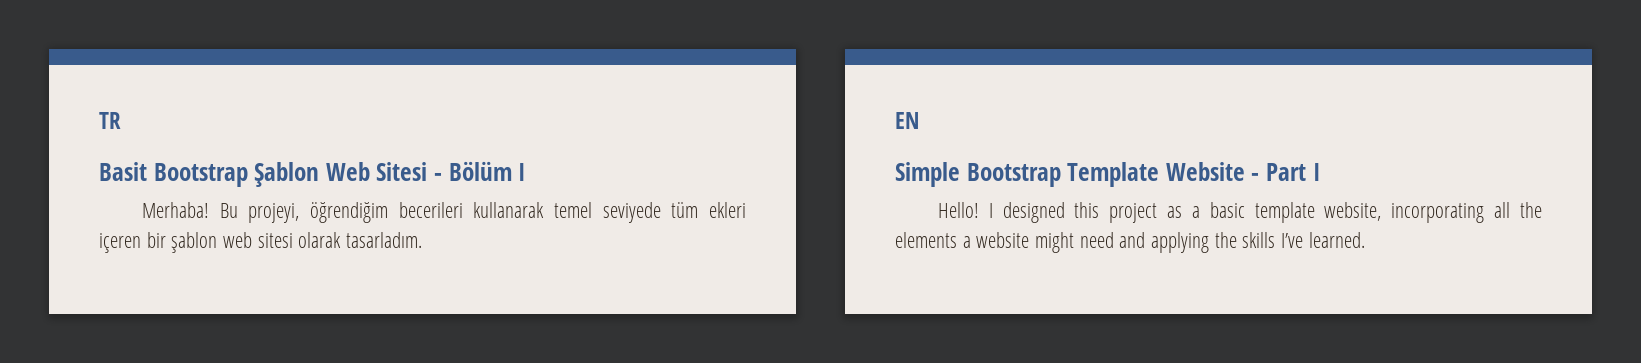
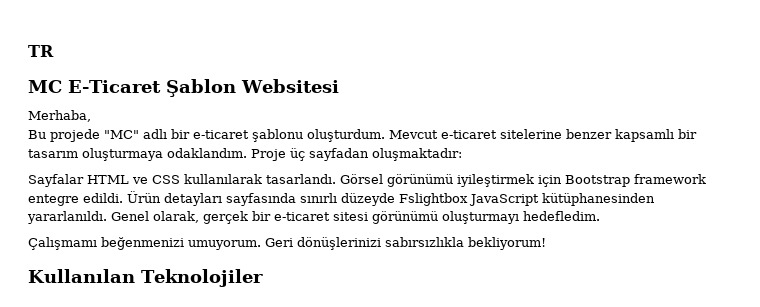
[99,161,527,187] [141,202,746,223] [99,232,423,253] [895,112,919,129] [895,162,1321,187] [937,202,1542,223] [895,232,1365,253] Basit Bootstrap Şablon Web Sitesi - Bölüm I // Merhaba! Bu projeyi, öğrendiğim becerileri kullanarak temel seviyede tüm ekleri içeren bir şablon web sitesi olarak tasarladım. // EN // Simple Bootstrap Template Website - Part I // Hello! I designed this project as a basic template website, incorporating all the elements a website might need and applying the skills I’ve learned. -> [28,79,339,97] [28,110,91,122] [28,129,697,142] [28,148,462,161] [28,174,706,187] [28,191,655,206] [27,211,600,224] [28,237,546,250] [28,269,263,287] MC E-Ticaret Şablon Websitesi // Merhaba, // Bu projede "MC" adlı bir e-ticaret şablonu oluşturdum. Mevcut e-ticaret sitelerine benzer kapsamlı bir tasarım oluşturmaya odaklandım. Proje üç sayfadan oluşmaktadır: // Sayfalar HTML ve CSS kullanılarak tasarlandı. Görsel görünümü iyileştirmek için Bootstrap framework entegre edildi. Ürün detayları sayfasında sınırlı düzeyde Fslightbox JavaScript kütüphanesinden yararlanıldı. Genel olarak, gerçek bir e-ticaret sitesi görünümü oluşturmayı hedefledim. // Çalışmamı beğenmenizi umuyorum. Geri dönüşlerinizi sabırsızlıkla bekliyorum! // Kullanılan Teknolojiler

